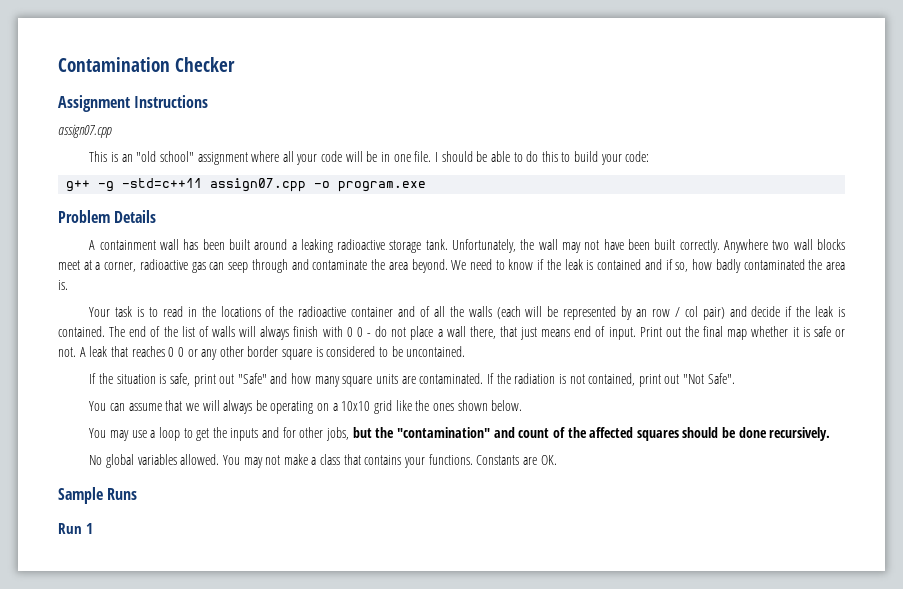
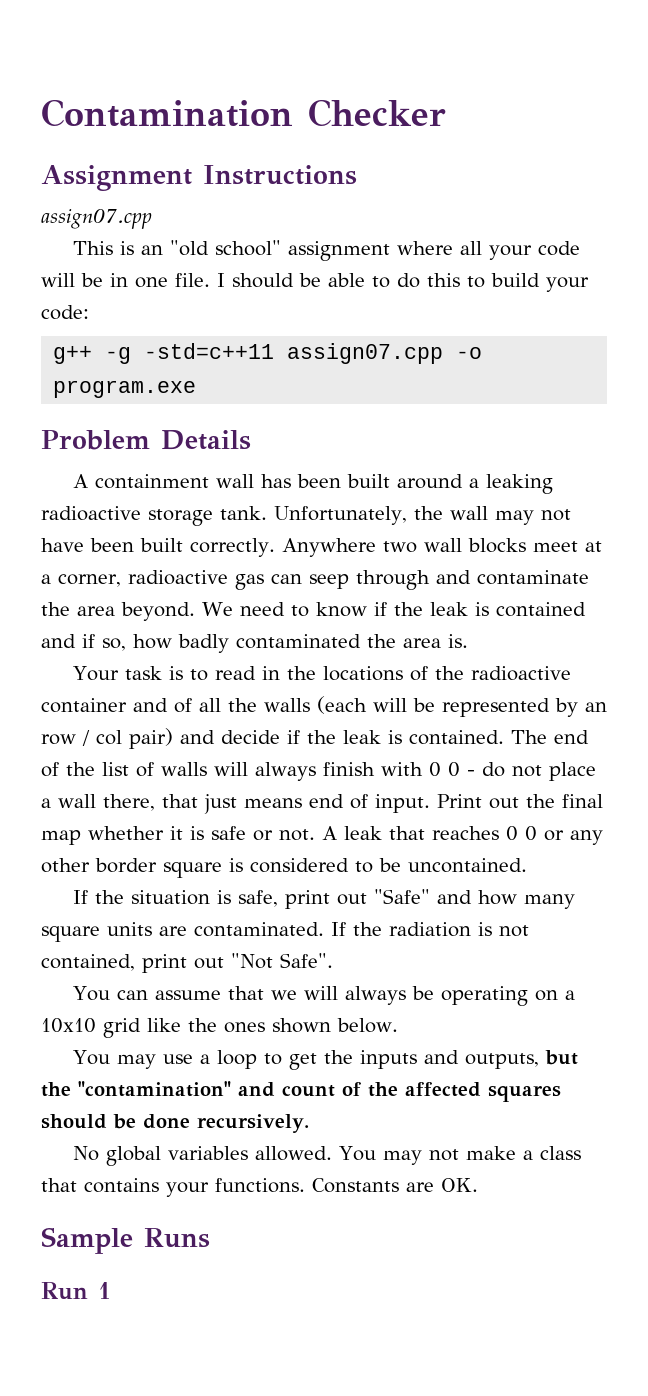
[282,427,350,441] for other jobs, -> [464,1053,539,1069] outputs,

